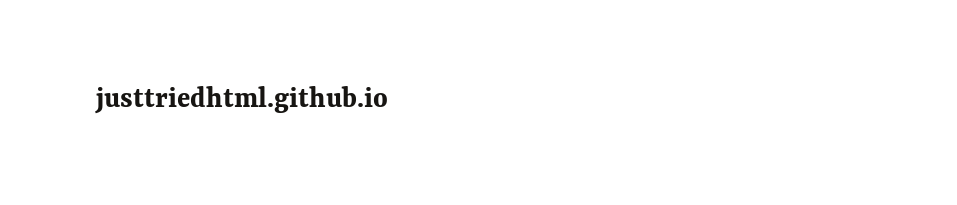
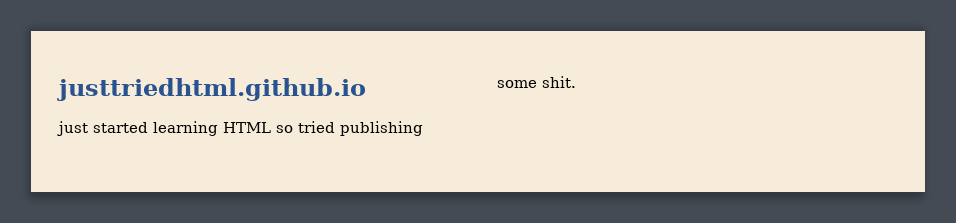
(388, 100) none -> [57,121,423,136] [497,76,576,88] // just started learning HTML so tried publishing some shit.

